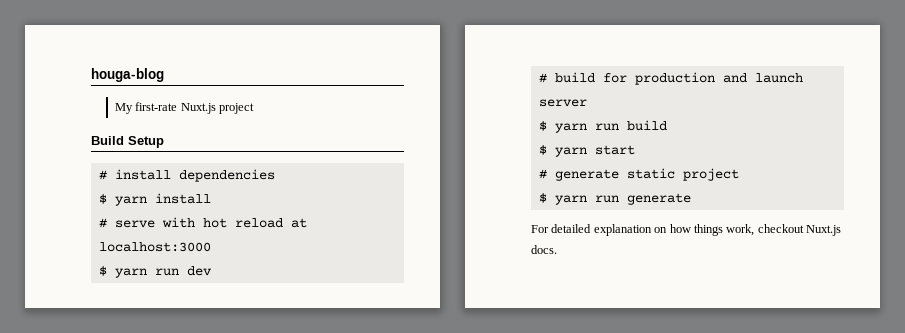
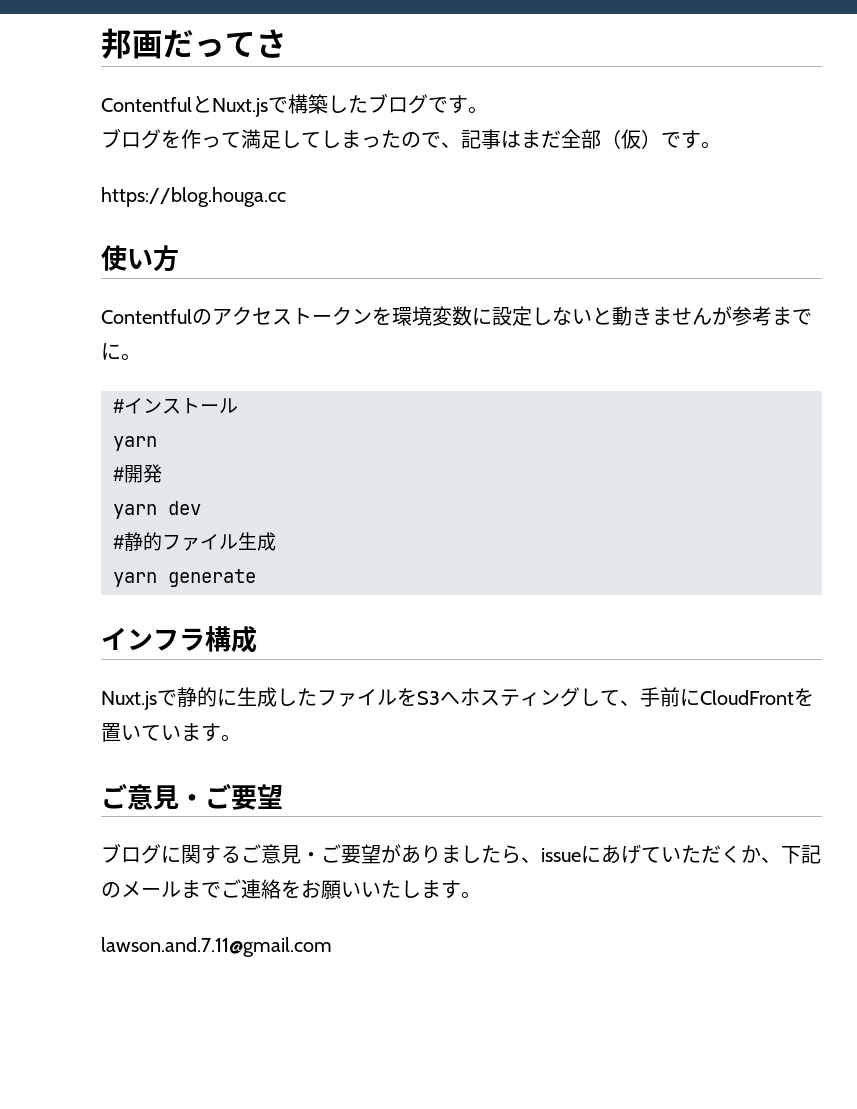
[91,68,164,82] [115,102,255,114] [91,136,164,148] [98,169,275,182] [98,193,211,206] [98,217,307,228] [98,242,211,252] [98,266,212,278] [538,72,803,85] [538,99,587,107] [538,120,667,133] [538,145,635,157] [538,168,739,181] [538,193,691,205] [531,224,841,236] [531,245,557,254] houga-blog // My first-rate Nuxt.js project // Build Setup // # install dependencies // $ yarn install // # serve with hot reload at localhost:3000 // $ yarn run dev // # build for production and launch server // $ yarn run build // $ yarn start // # generate static project // $ yarn run generate // For detailed explanation on how things work, checkout Nuxt.js docs. -> [101,28,287,59] [101,93,488,117] [101,128,721,149] [101,187,286,207] [101,245,179,272] [101,306,812,326] [101,343,141,361] [113,398,238,414] [113,436,157,451] [113,464,162,483] [113,501,201,519] [113,532,276,551] [113,569,256,587] [101,626,257,653] [101,687,814,710] [101,723,241,742] [101,783,283,810] [101,843,821,864] [101,879,481,899] [101,937,332,957] 邦画だってさ // ContentfulとNuxt.jsで構築したブログです。 // ブログを作って満足してしまったので、記事はまだ全部（仮）です。 // https://blog.houga.cc // 使い方 // Contentfulのアクセストークンを環境変数に設定しないと動きませんが参考までに。 // #インストール // yarn // #開発 // yarn dev // #静的ファイル生成 // yarn generate // インフラ構成 // Nuxt.jsで静的に生成したファイルをS3へホスティングして、手前にCloudFrontを置いています。 // ご意見・ご要望 // ブログに関するご意見・ご要望がありましたら、issueにあげていただくか、下記のメールまでご連絡をお願いいたします。 // lawson.and.7.11@gmail.com

